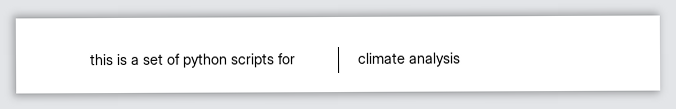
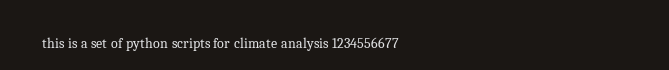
(461, 59) none -> [331,37,399,48] 1234556677

